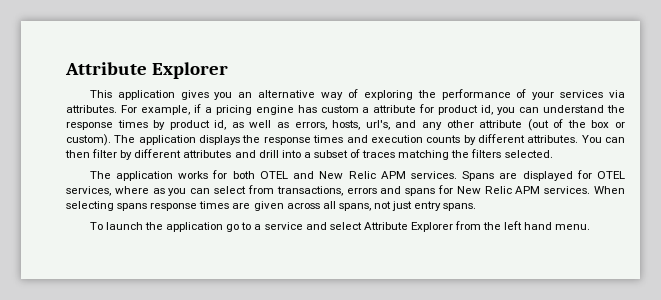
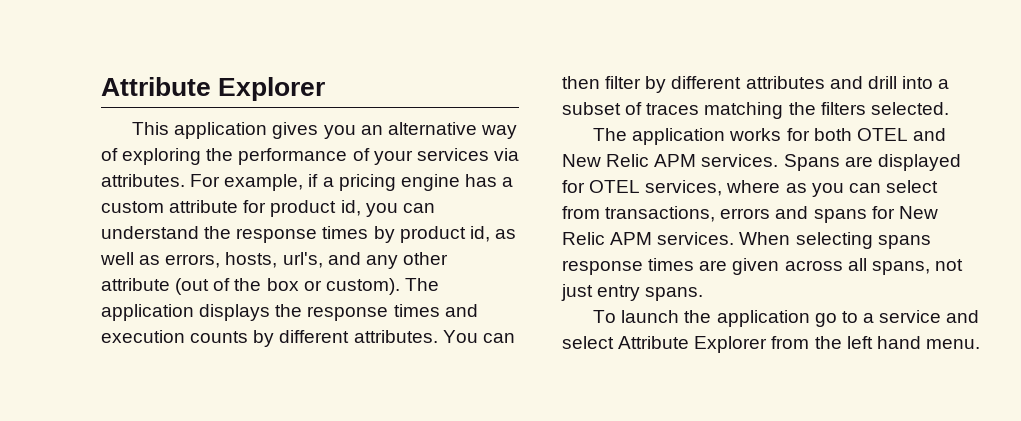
[320,105,370,113] custom a -> [502,177,514,187] [101,201,164,213] a custom

